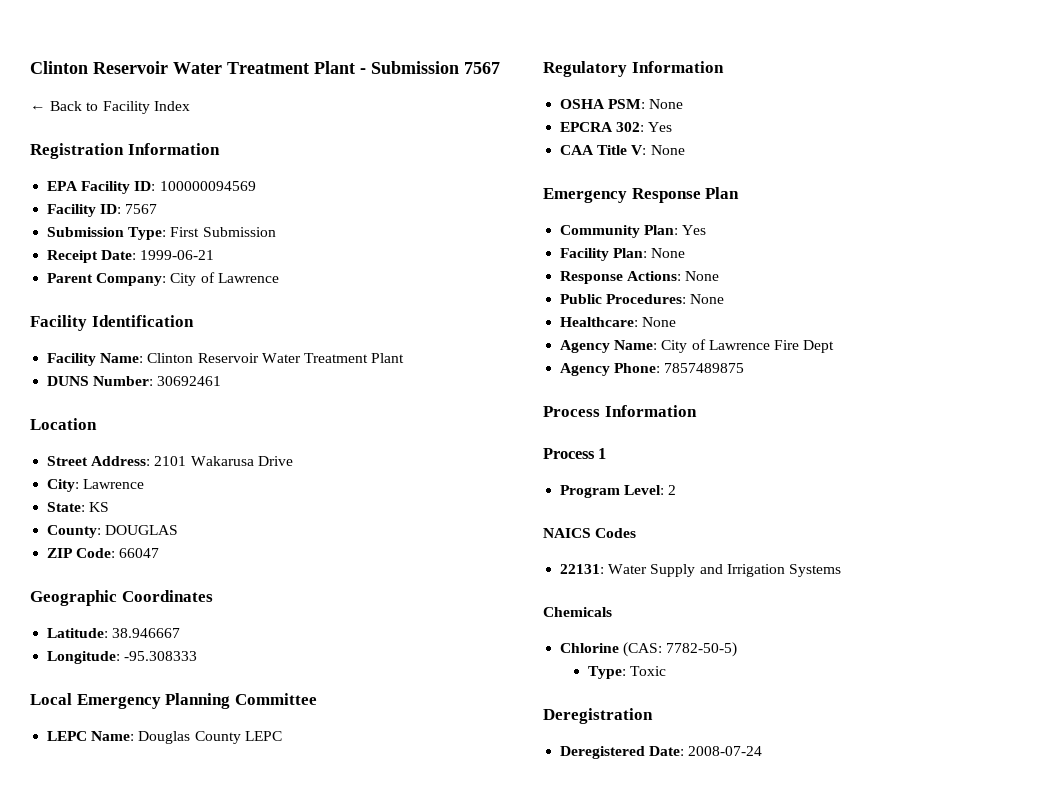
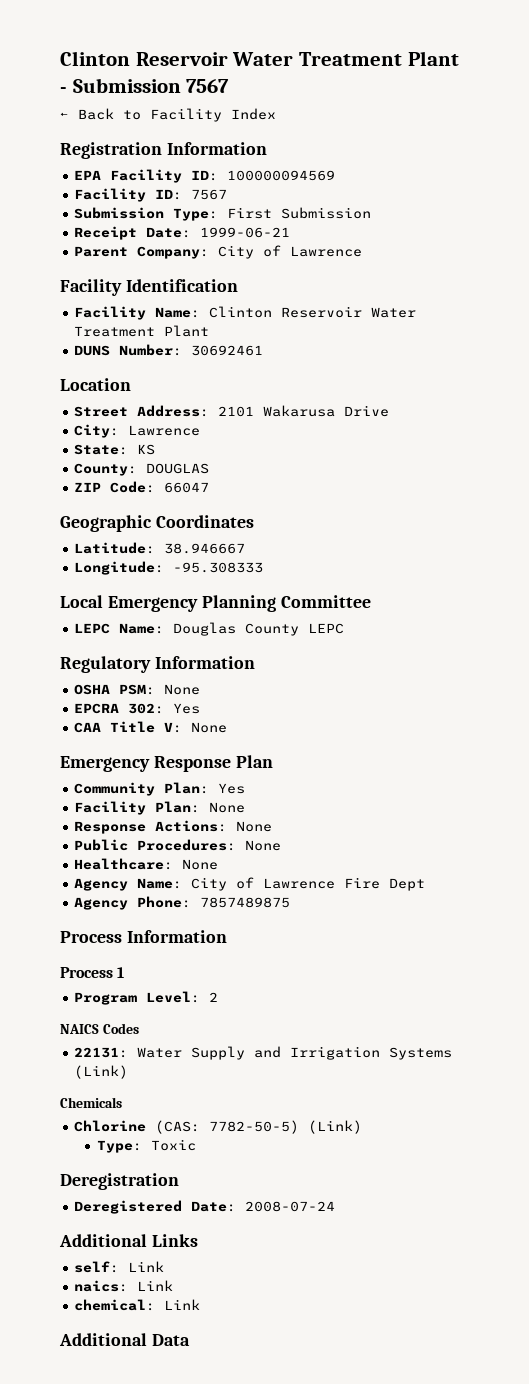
(841, 570) none -> [74,1065,129,1079] (Link)
(738, 649) none -> [308,1120,363,1134] (Link)
(763, 751) none -> [59,1234,198,1247] [74,1261,165,1273] [74,1280,174,1292] [74,1299,201,1311] [59,1333,190,1346] // Additional Links // self: Link // naics: Link // chemical: Link // Additional Data

